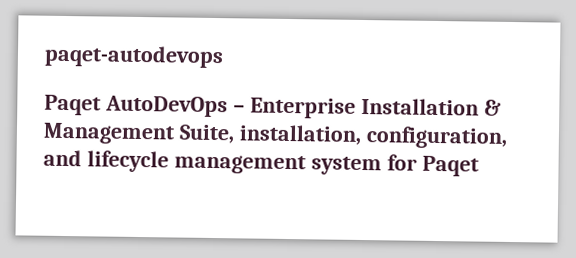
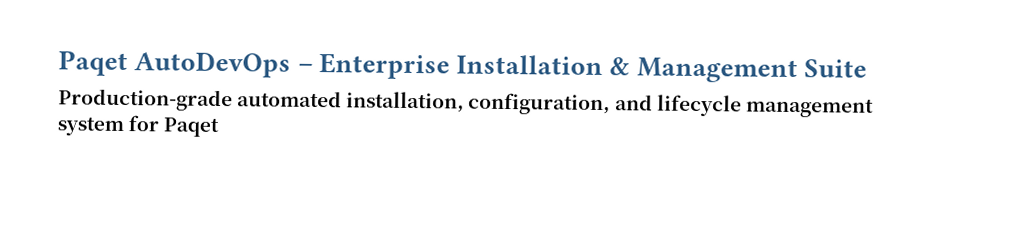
[44,44,224,69] paqet-autodevops // -> (58, 63) none
[178,124,235,144] Suite, -> [804,59,868,78] [58,88,343,112] Suite // Production-grade automated

